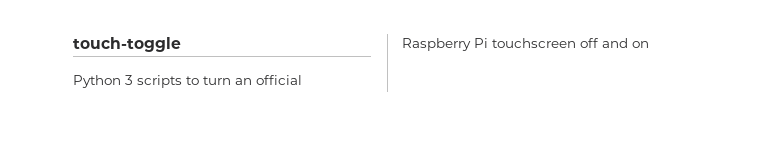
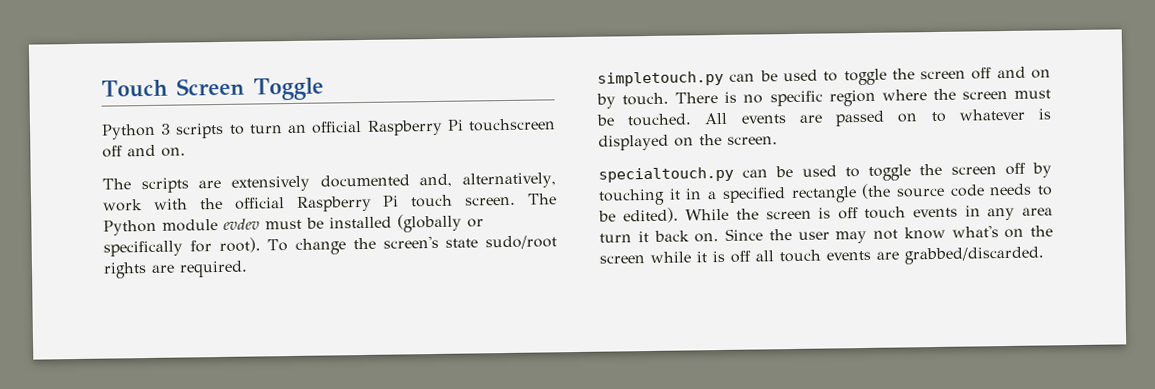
[73,37,181,52] touch-toggle -> [101,77,324,101] Touch Screen Toggle
[632,41,649,48] on -> [161,147,186,157] [102,172,557,194] [103,193,557,212] [103,213,484,236] [103,235,557,257] [103,260,248,279] [597,66,1051,87] [596,88,1051,109] [596,108,1051,127] [598,133,778,151] [598,162,1052,183] [598,183,1053,206] [598,205,1053,224] [599,225,1053,244] [599,246,1044,265] on. // The scripts are extensively documented and, alternatively, work with the official Raspberry Pi touch screen. The Python module evdev must be installed (globally or specifically for root). To change the screen's state sudo/root rights are required. // simpletouch.py can be used to toggle the screen off and on by touch. There is no specific region where the screen must be touched. All events are passed on to whatever is displayed on the screen. // specialtouch.py can be used to toggle the screen off by touching it in a specified rectangle (the source code needs to be edited). While the screen is off touch events in any area turn it back on. Since the user may not know what's on the screen while it is off all touch events are grabbed/discarded.

